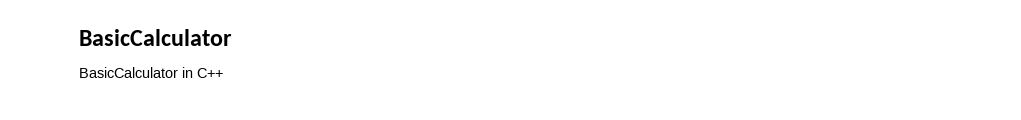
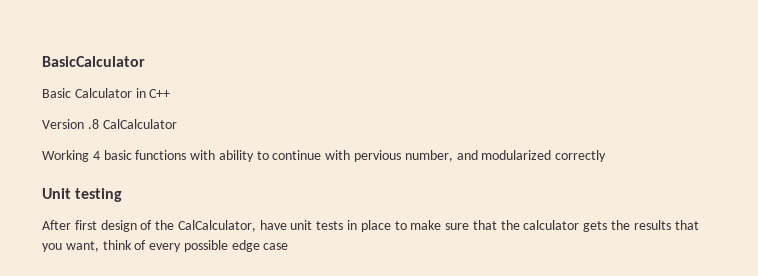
[79,67,178,78] BasicCalculator -> [42,88,132,98] Basic Calculator
(223, 73) none -> [42,119,177,129] [42,150,607,162] [42,188,123,202] [42,220,699,232] [42,240,289,252] // Version .8 CalCalculator // Working 4 basic functions with ability to continue with pervious number, and modularized correctly // Unit testing // After first design of the CalCalculator, have unit tests in place to make sure that the calculator gets the results that you want, think of every possible edge case

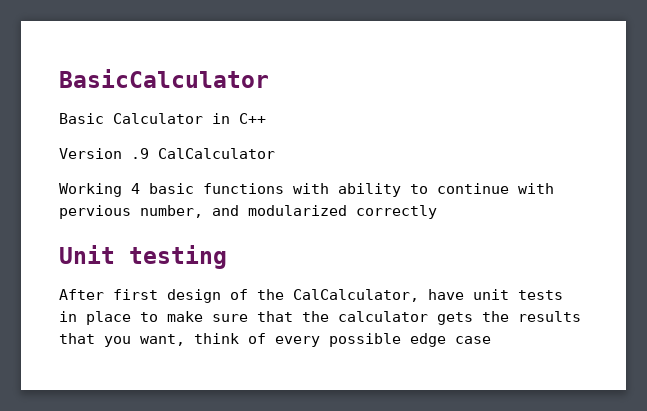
[87,119,99,129] .8 -> [131,148,149,159] .9

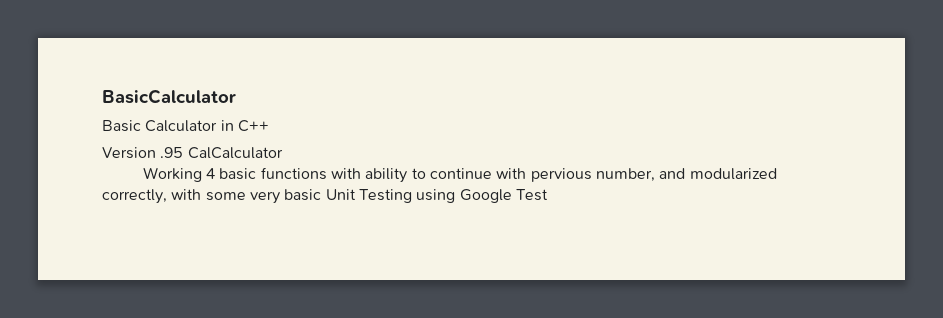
[131,148,149,159] .9 -> [160,147,184,158] .95
[356,205,437,219] [59,245,227,269] [59,289,563,303] [59,311,581,325] [59,333,491,347] correctly // Unit testing // After first design of the CalCalculator, have unit tests in place to make sure that the calculator gets the results that you want, think of every possible edge case -> [102,189,548,204] correctly, with some very basic Unit Testing using Google Test

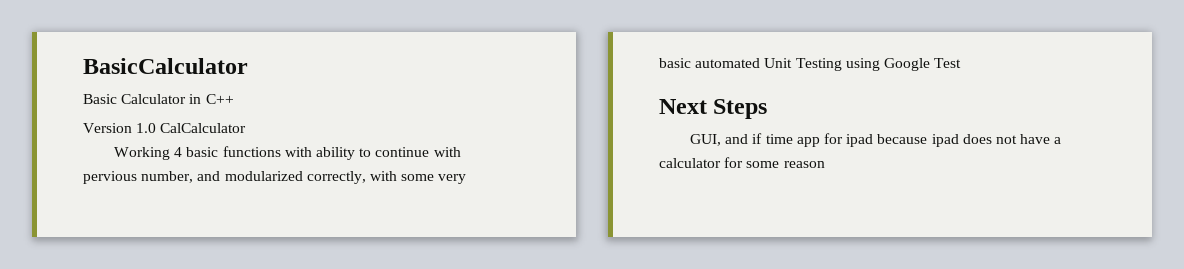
[160,147,184,158] .95 -> [136,123,157,133] 1.0
(322, 195) none -> [695,58,761,68] automated
(548, 195) none -> [659,99,768,119] [690,133,1062,147] [659,157,825,168] // Next Steps // GUI, and if time app for ipad because ipad does not have a calculator for some reason

